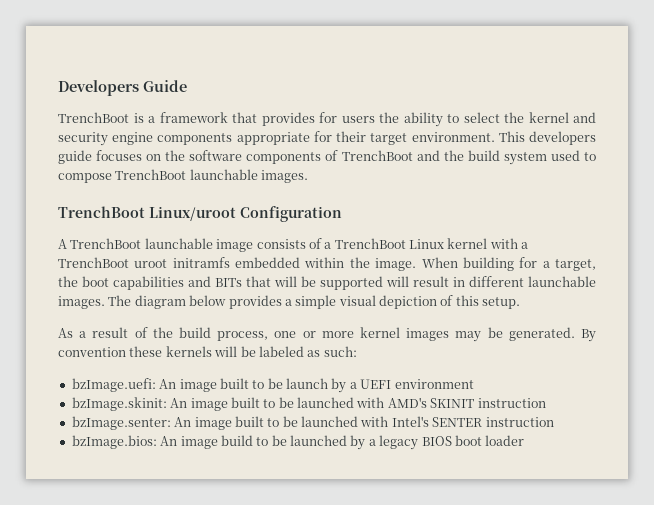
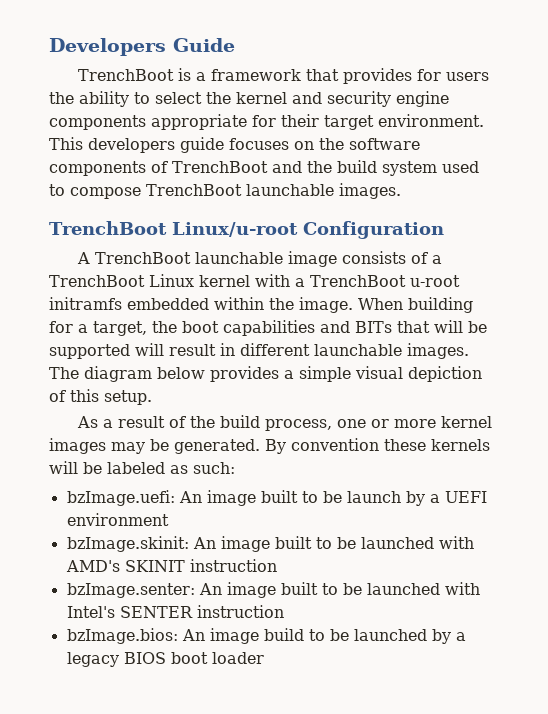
[149,206,236,221] Linux/uroot -> [171,222,298,237] Linux/u-root
[134,259,168,268] uroot -> [410,275,460,287] u-root

